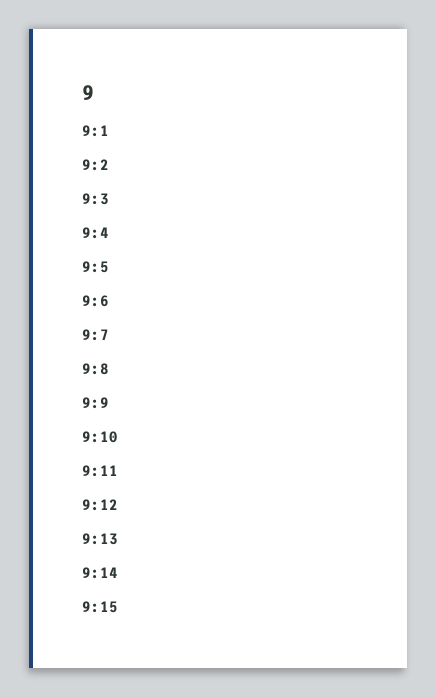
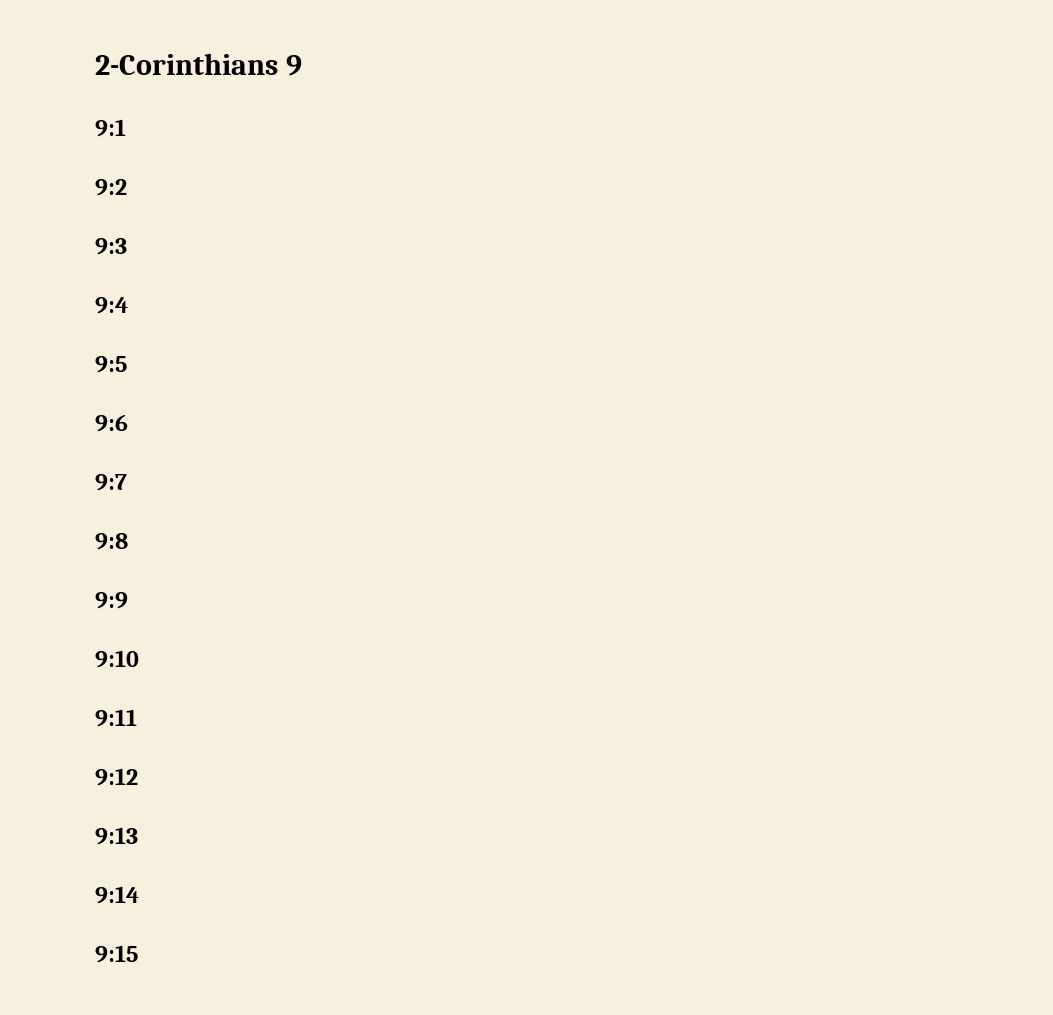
(82, 92) none -> [95,53,278,75] 2-Corinthians

